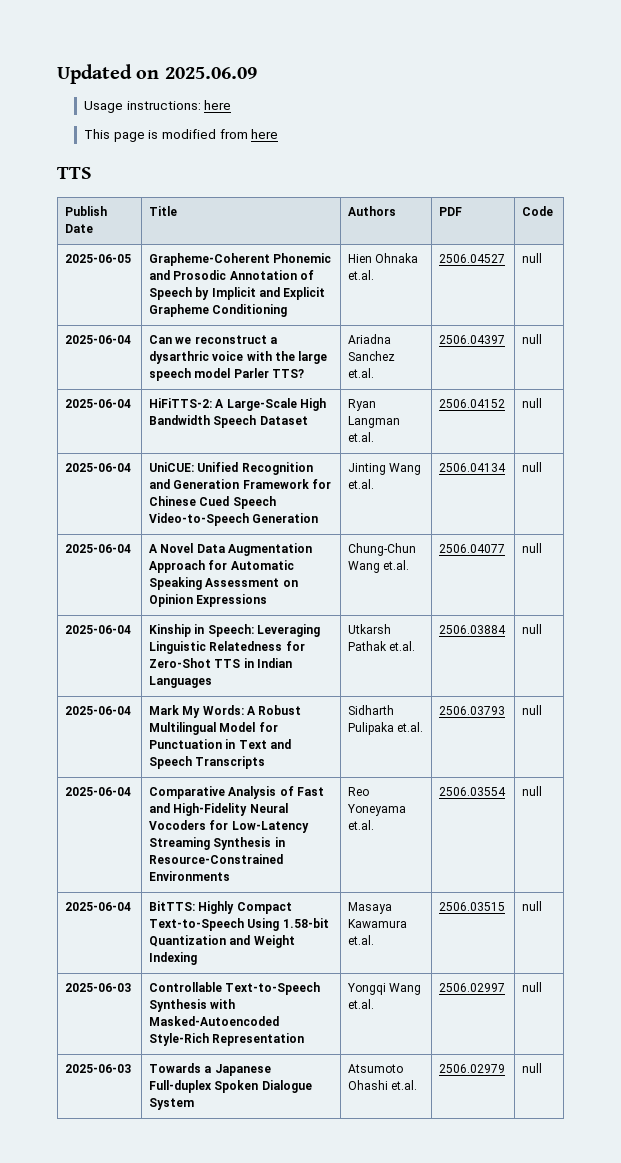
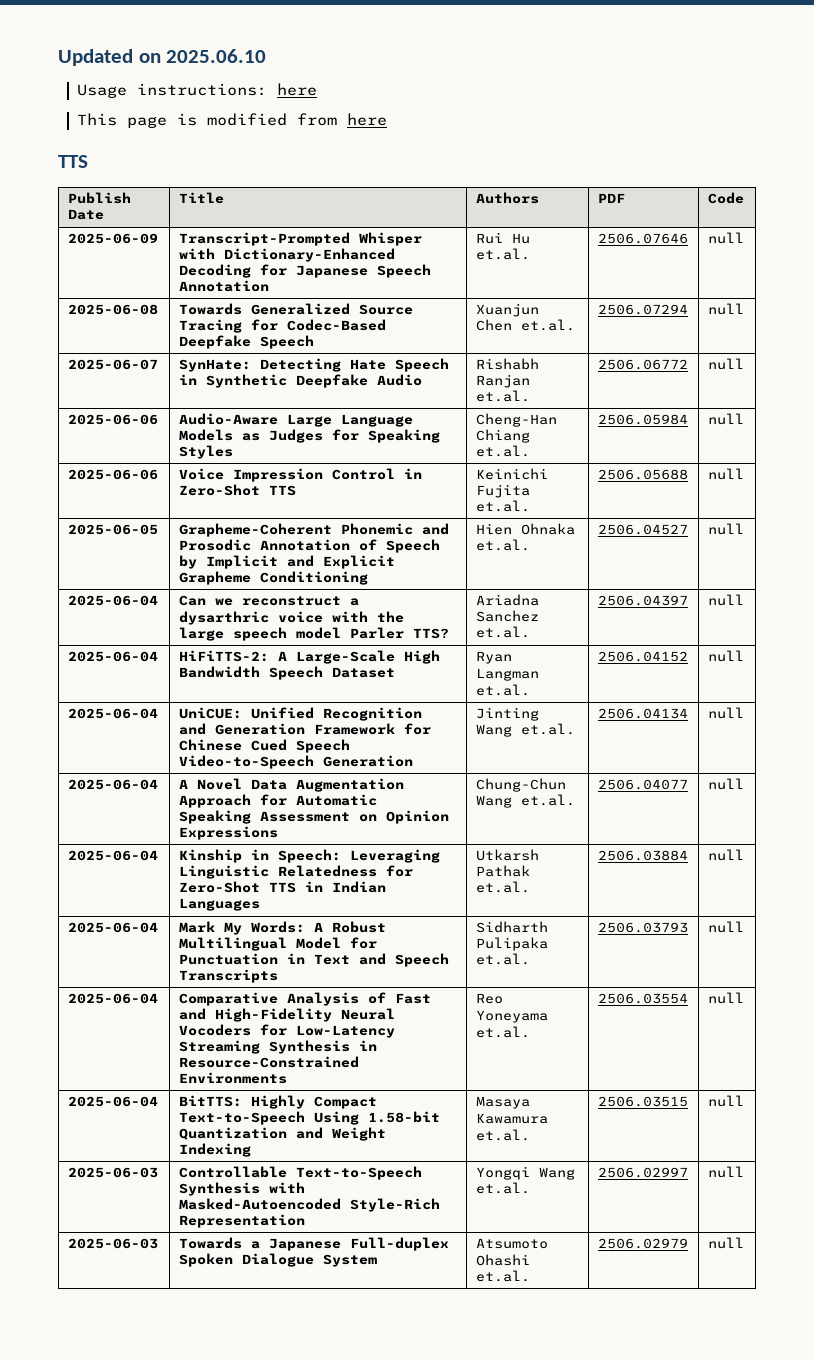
[164,67,257,79] 2025.06.09 -> [166,49,267,63] 2025.06.10
(554, 211) none -> [67,233,158,244] [178,232,422,246] [178,248,395,262] [178,264,431,278] [178,280,269,292] [475,232,530,244] [475,248,530,260] [597,233,688,244] [707,232,744,244] [67,304,158,315] [178,303,413,315] [178,319,386,333] [178,335,314,349] [475,303,539,317] [475,319,575,331] [597,304,688,315] [707,303,744,315] [67,359,158,370] [178,358,449,372] [178,374,422,388] [475,358,539,370] [475,374,530,388] [475,390,530,402] [597,359,688,370] [707,358,744,370] [67,414,158,425] [178,413,413,427] [178,429,440,443] [178,445,233,459] [475,413,557,427] [475,429,530,443] [475,445,530,457] [597,414,688,425] [707,413,744,425] [67,469,158,480] [178,468,422,482] [178,484,296,496] [475,468,548,480] [475,484,530,498] [475,500,530,512] [597,469,688,480] [707,468,744,480] // 2025-06-09 | Transcript-Prompted Whisper with Dictionary-Enhanced Decoding for Japanese Speech Annotation | Rui Hu et.al. | 2506.07646 | null // 2025-06-08 | Towards Generalized Source Tracing for Codec-Based Deepfake Speech | Xuanjun Chen et.al. | 2506.07294 | null // 2025-06-07 | SynHate: Detecting Hate Speech in Synthetic Deepfake Audio | Rishabh Ranjan et.al. | 2506.06772 | null // 2025-06-06 | Audio-Aware Large Language Models as Judges for Speaking Styles | Cheng-Han Chiang et.al. | 2506.05984 | null // 2025-06-06 | Voice Impression Control in Zero-Shot TTS | Keinichi Fujita et.al. | 2506.05688 | null

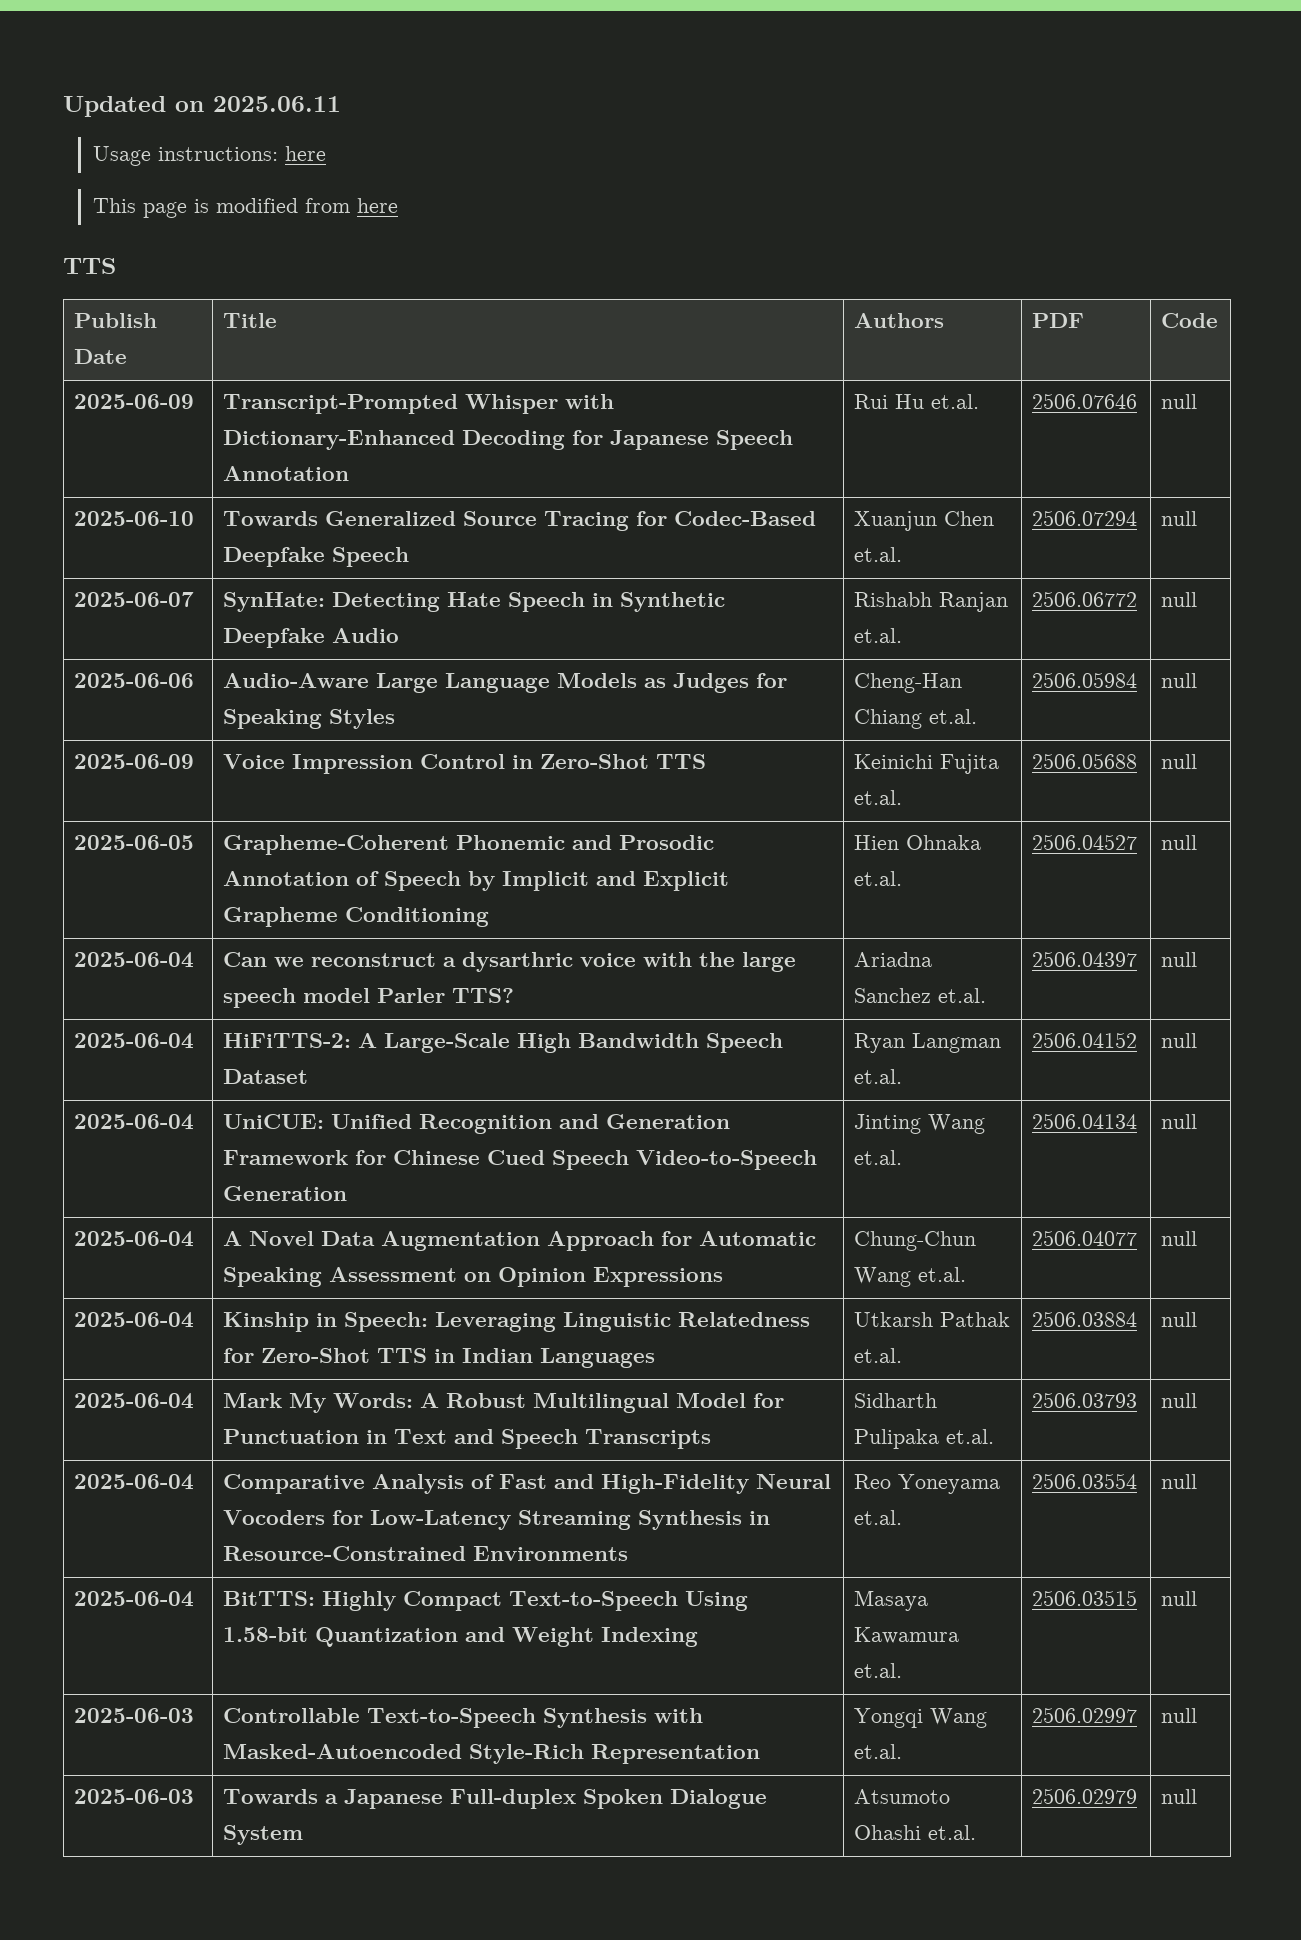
[166,49,267,63] 2025.06.10 -> [213,96,341,112] 2025.06.11
[67,304,158,315] 2025-06-08 -> [74,511,195,526] 2025-06-10
[67,469,158,480] 2025-06-06 -> [74,754,195,769] 2025-06-09

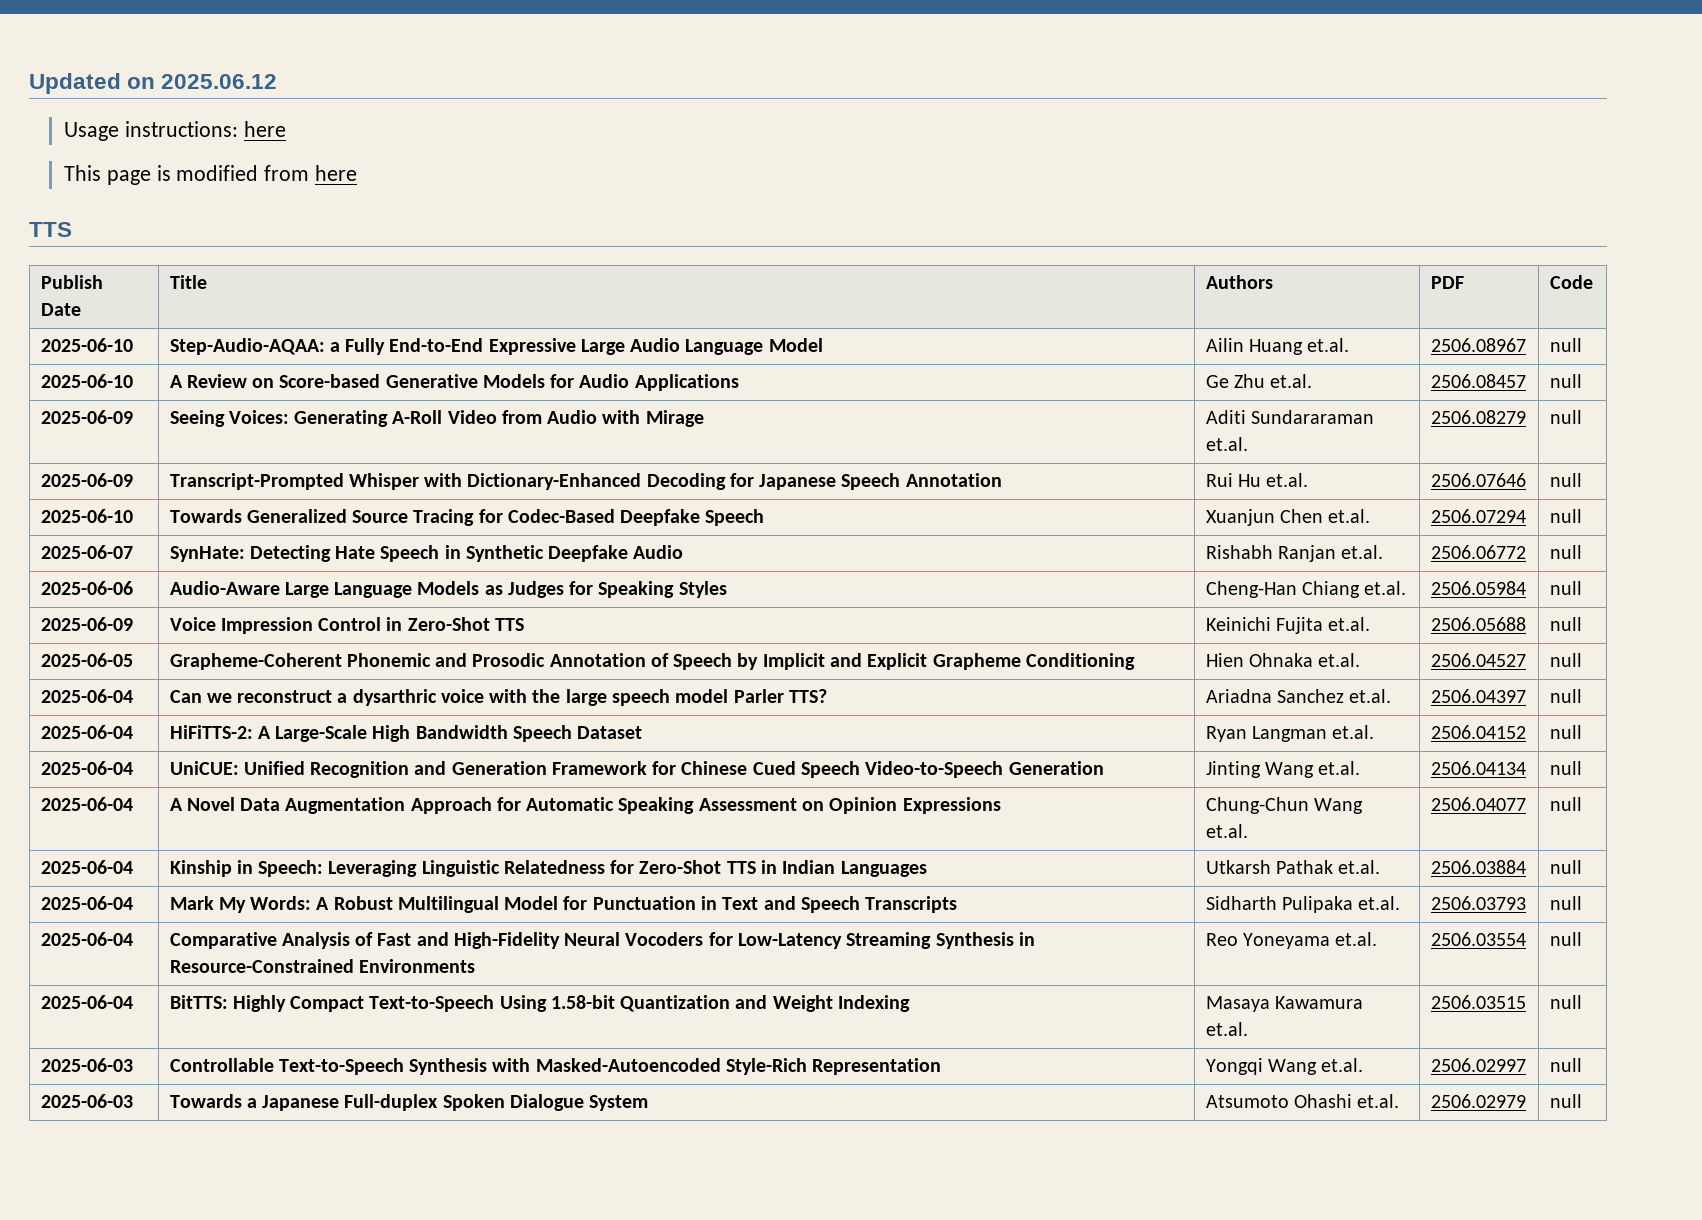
[213,96,341,112] 2025.06.11 -> [161,74,278,89] 2025.06.12
(1219, 320) none -> [40,338,133,352] [169,338,823,355] [1205,338,1350,355] [1430,338,1526,352] [1549,338,1582,352] [40,374,133,388] [169,374,739,391] [1205,374,1313,388] [1430,374,1526,388] [1549,374,1582,388] [40,410,133,424] [169,410,704,427] [1205,410,1374,424] [1205,437,1248,451] [1430,410,1526,424] [1549,410,1582,424] // 2025-06-10 | Step-Audio-AQAA: a Fully End-to-End Expressive Large Audio Language Model | Ailin Huang et.al. | 2506.08967 | null // 2025-06-10 | A Review on Score-based Generative Models for Audio Applications | Ge Zhu et.al. | 2506.08457 | null // 2025-06-09 | Seeing Voices: Generating A-Roll Video from Audio with Mirage | Aditi Sundararaman et.al. | 2506.08279 | null

